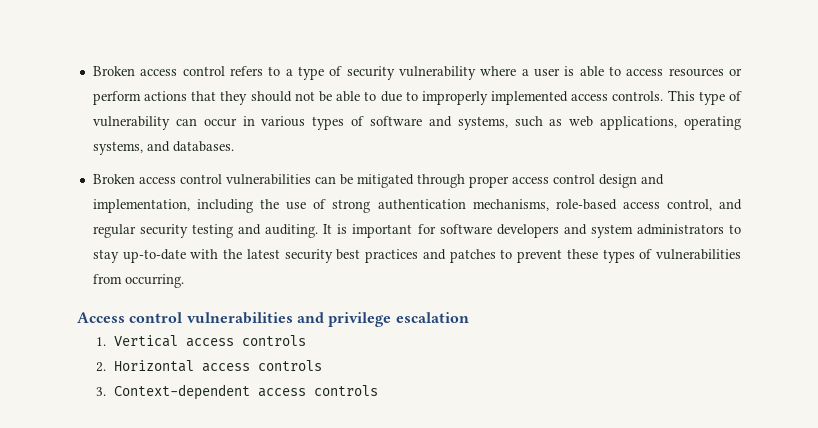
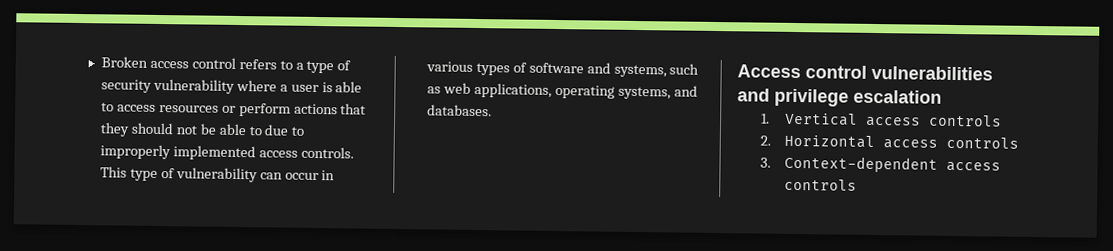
[92,174,664,188] [92,199,742,213] [92,224,741,238] [92,249,741,263] [92,274,184,288] // Broken access control vulnerabilities can be mitigated through proper access control design and implementation, including the use of strong authentication mechanisms, role-based access control, and regular security testing and auditing. It is important for software developers and system administrators to stay up-to-date with the latest security best practices and patches to prevent these types of vulnerabilities from occurring. -> (492, 110) none

